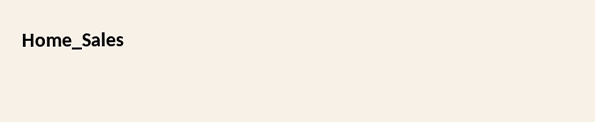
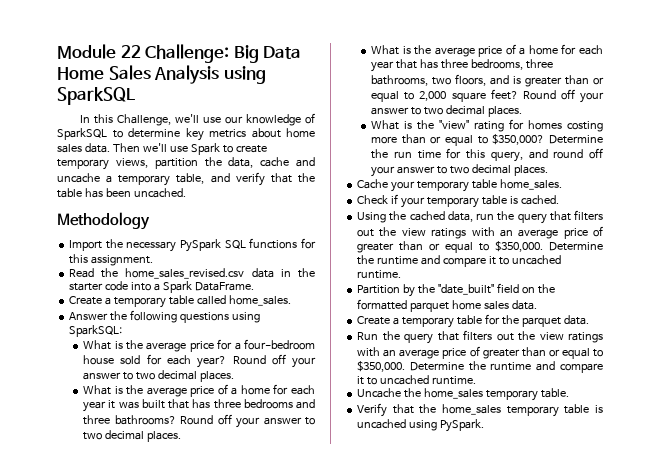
[21,32,124,50] Home_Sales -> [57,44,302,63] [57,65,266,84] [57,87,135,105] [79,113,315,126] [57,128,315,141] [57,143,267,155] [57,157,316,170] [57,172,315,186] [57,188,186,198] [57,212,150,230] [69,238,316,252] [69,254,154,266] [69,268,315,279] [69,281,254,293] [69,295,291,308] [69,310,260,323] [69,325,123,337] [83,339,315,352] [83,354,316,368] [83,370,235,382] [83,384,315,397] [83,399,315,412] [83,414,315,428] [83,430,182,442] [371,44,603,57] [371,59,554,72] [371,74,604,87] [371,89,604,103] [371,105,523,117] [371,119,603,132] [371,134,603,146] [371,148,603,162] [371,164,549,177] [357,179,562,192] [357,194,559,208] [357,210,603,224] [357,226,603,239] [357,241,603,253] [357,255,561,267] [357,270,402,279] [357,283,555,297] [357,299,537,312] [357,314,589,328] [357,330,603,344] [357,346,603,359] [357,361,603,373] [357,375,477,385] [357,388,569,401] [357,403,603,417] [357,419,485,432] Module 22 Challenge: Big Data Home Sales Analysis using SparkSQL // In this Challenge, we'll use our knowledge of SparkSQL to determine key metrics about home sales data. Then we'll use Spark to create temporary views, partition the data, cache and uncache a temporary table, and verify that the table has been uncached. // Methodology // Import the necessary PySpark SQL functions for this assignment. // Read the home_sales_revised.csv data in the starter code into a Spark DataFrame. // Create a temporary table called home_sales. // Answer the following questions using SparkSQL: // What is the average price for a four-bedroom house sold for each year? Round off your answer to two decimal places. // What is the average price of a home for each year it was built that has three bedrooms and three bathrooms? Round off your answer to two decimal places. // What is the average price of a home for each year that has three bedrooms, three bathrooms, two floors, and is greater than or equal to 2,000 square feet? Round off your answer to two decimal places. // What is the "view" rating for homes costing more than or equal to $350,000? Determine the run time for this query, and round off your answer to two decimal places. // Cache your temporary table home_sales. // Check if your temporary table is cached. // Using the cached data, run the query that filters out the view ratings with an average price of greater than or equal to $350,000. Determine the runtime and compare it to uncached runtime. // Partition by the "date_built" field on the formatted parquet home sales data. // Create a temporary table for the parquet data. // Run the query that filters out the view ratings with an average price of greater than or equal to $350,000. Determine the runtime and compare it to uncached runtime. // Uncache the home_sales temporary table. // Verify that the home_sales temporary table is uncached using PySpark.

